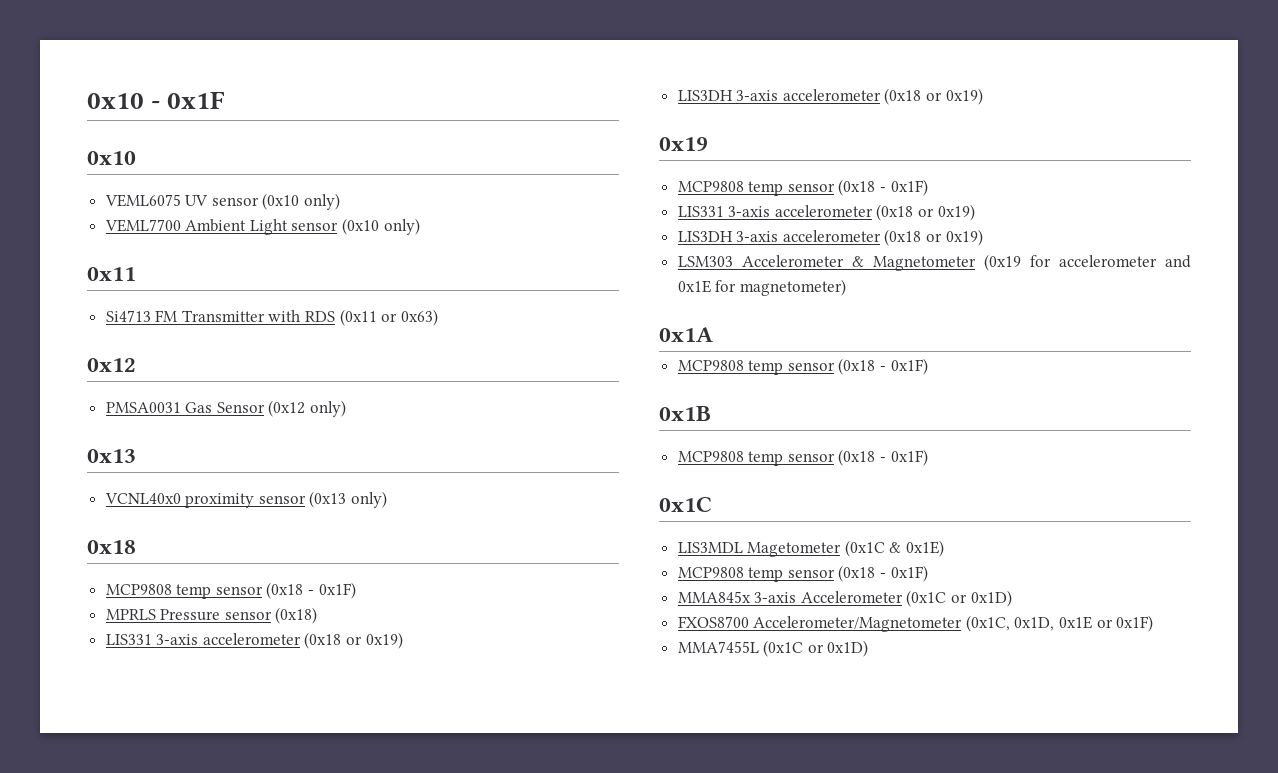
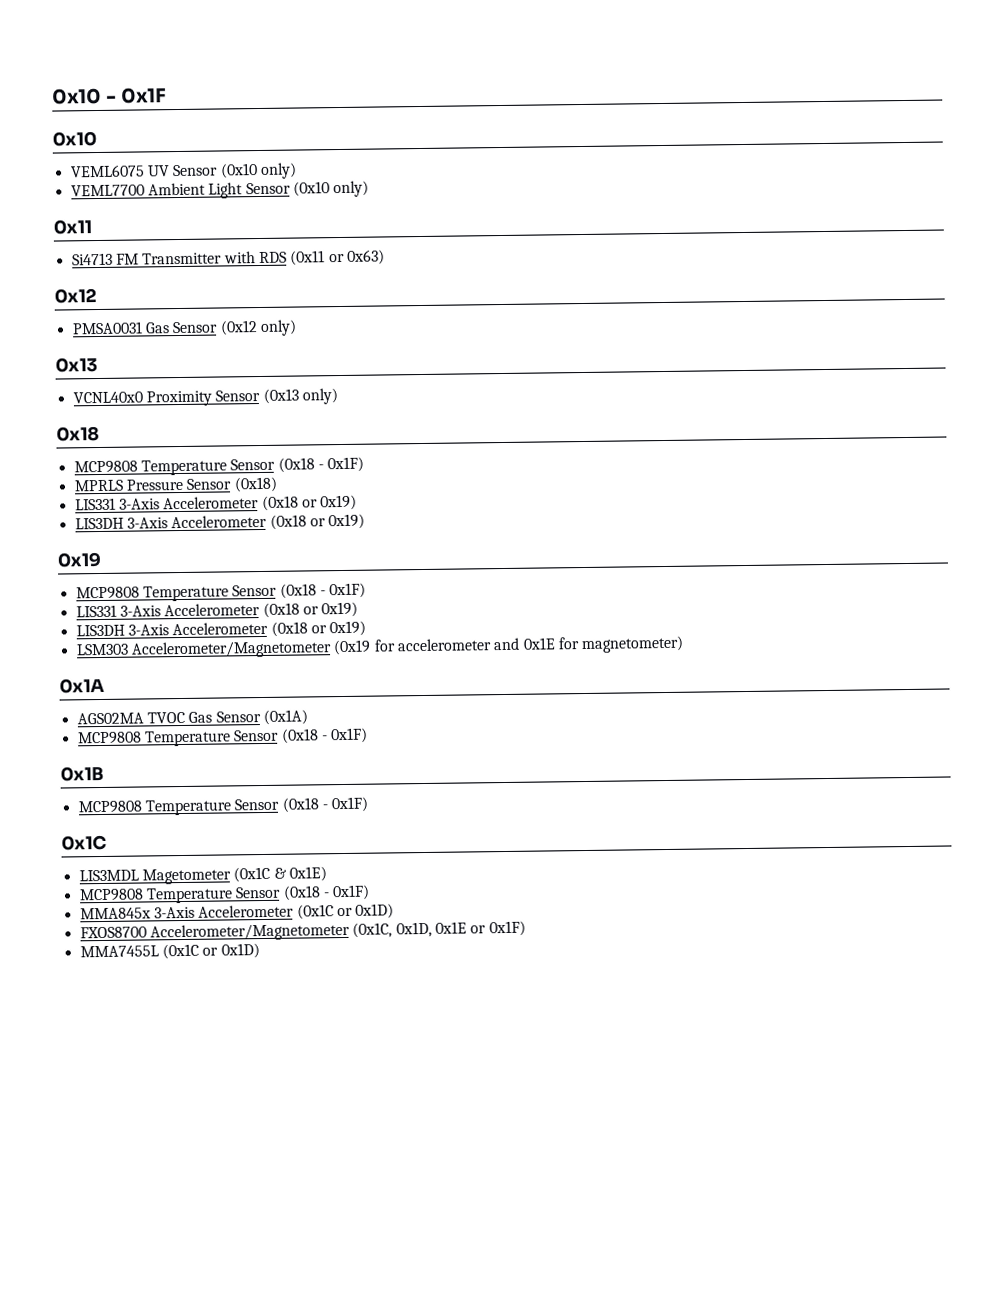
[211,197,259,206] sensor -> [172,164,219,177] Sensor
[291,222,339,231] sensor -> [245,182,291,195] Sensor
[185,493,306,508] proximity sensor -> [145,389,261,407] Proximity Sensor
[176,584,263,599] temp sensor -> [140,458,276,476] Temperature Sensor
[224,611,272,620] sensor -> [186,478,233,490] Sensor
[156,632,403,649] [677,89,881,101] 3-axis accelerometer (0x18 or 0x19) // LIS3DH 3-axis accelerometer -> [118,494,358,511] [74,514,268,530] 3-Axis Accelerometer (0x18 or 0x19) // LIS3DH 3-Axis Accelerometer
[748,181,835,196] temp sensor -> [142,584,278,602] Temperature Sensor
[728,204,975,221] [677,230,881,242] 3-axis accelerometer (0x18 or 0x19) // LIS3DH 3-axis accelerometer -> [119,601,359,618] [75,621,269,637] 3-Axis Accelerometer (0x18 or 0x19) // LIS3DH 3-Axis Accelerometer
[741,255,976,271] Accelerometer & Magnetometer -> [130,640,332,659] Accelerometer/Magnetometer
[677,360,835,375] // MCP9808 temp sensor -> [76,709,308,725] [76,729,280,747] // AGS02MA TVOC Gas Sensor (0x1A) // MCP9808 Temperature Sensor
[748,451,835,466] temp sensor -> [144,798,280,816] Temperature Sensor
[748,567,835,582] temp sensor -> [145,886,282,904] Temperature Sensor
[754,592,797,603] 3-axis -> [153,906,195,919] 3-Axis

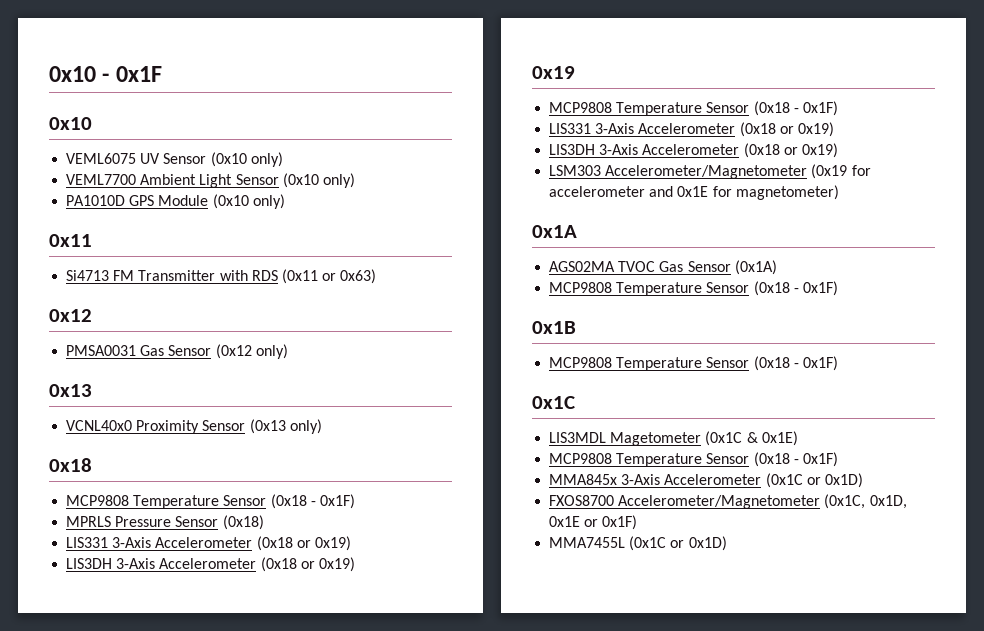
(370, 189) none -> [66,194,285,209] // PA1010D GPS Module (0x10 only)

